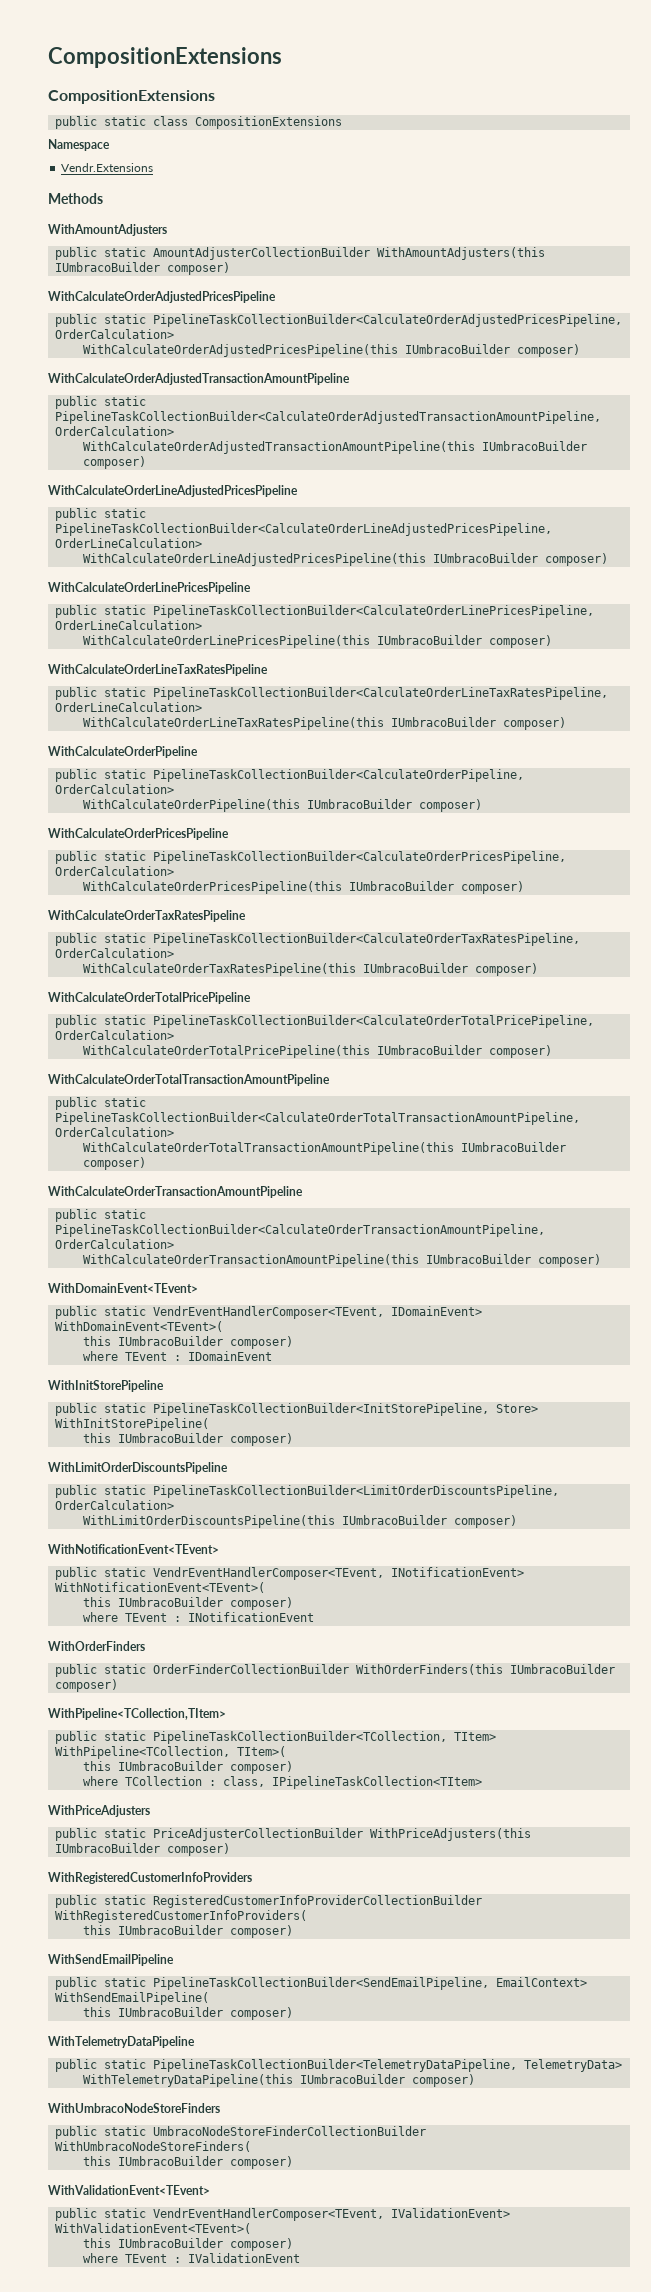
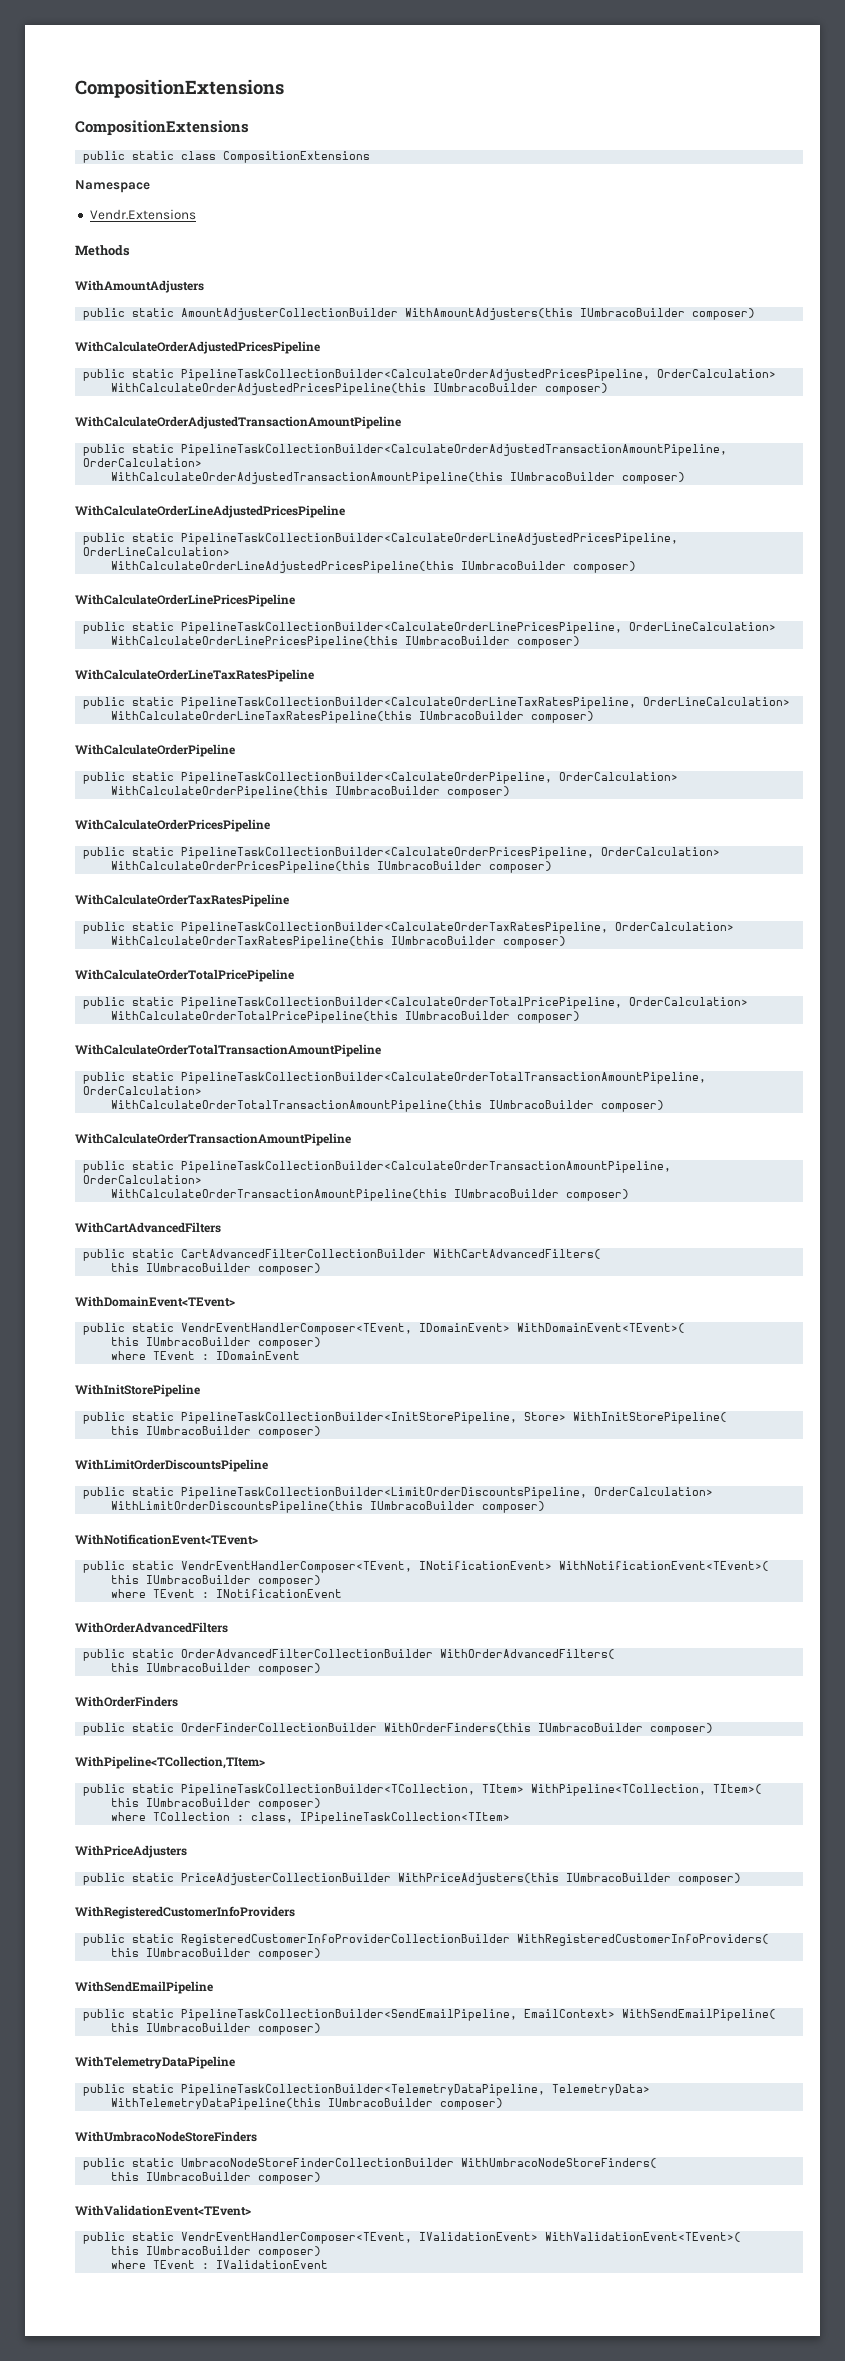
(602, 1260) none -> [75,1222,221,1233] [83,1249,602,1261] [111,1263,322,1275] // WithCartAdvancedFilters // public static CartAdvancedFilterCollectionBuilder WithCartAdvancedFilters( // this IUmbracoBuilder composer)
(315, 1617) none -> [75,1622,228,1633] [83,1649,616,1661] [111,1663,322,1675] // WithOrderAdvancedFilters // public static OrderAdvancedFilterCollectionBuilder WithOrderAdvancedFilters( // this IUmbracoBuilder composer)

